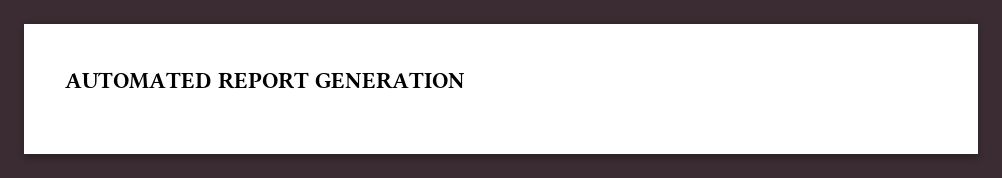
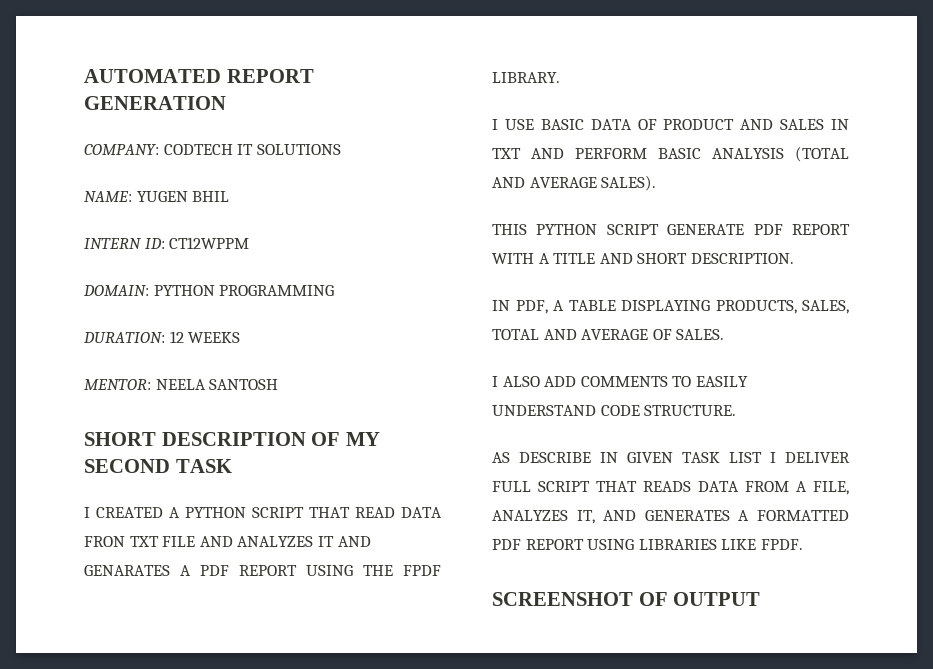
(466, 80) none -> [84,144,341,155] [84,191,230,202] [84,237,250,249] [83,285,335,296] [83,331,241,343] [84,379,279,390] [84,432,380,446] [84,459,232,473] [84,507,442,518] [84,536,371,547] [84,565,441,576] [492,72,560,83] [492,119,849,130] [492,146,849,162] [492,175,657,191] [492,224,850,235] [492,253,794,264] [492,300,849,314] [492,329,725,340] [492,376,748,387] [492,405,737,416] [492,452,850,463] [492,481,849,495] [492,510,849,524] [492,539,803,550] [492,592,761,606] // COMPANY: CODTECH IT SOLUTIONS // NAME: YUGEN BHIL // INTERN ID: CT12WPPM // DOMAIN: PYTHON PROGRAMMING // DURATION: 12 WEEKS // MENTOR: NEELA SANTOSH // SHORT DESCRIPTION OF MY SECOND TASK // I CREATED A PYTHON SCRIPT THAT READ DATA FRON TXT FILE AND ANALYZES IT AND GENARATES A PDF REPORT USING THE FPDF LIBRARY. // I USE BASIC DATA OF PRODUCT AND SALES IN TXT AND PERFORM BASIC ANALYSIS (TOTAL AND AVERAGE SALES). // THIS PYTHON SCRIPT GENERATE PDF REPORT WITH A TITLE AND SHORT DESCRIPTION. // IN PDF, A TABLE DISPLAYING PRODUCTS, SALES, TOTAL AND AVERAGE OF SALES. // I ALSO ADD COMMENTS TO EASILY UNDERSTAND CODE STRUCTURE. // AS DESCRIBE IN GIVEN TASK LIST I DELIVER FULL SCRIPT THAT READS DATA FROM A FILE, ANALYZES IT, AND GENERATES A FORMATTED PDF REPORT USING LIBRARIES LIKE FPDF. // SCREENSHOT OF OUTPUT

